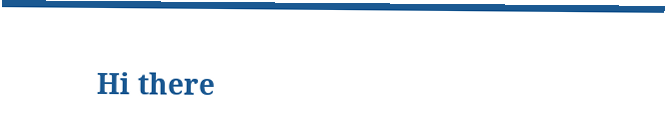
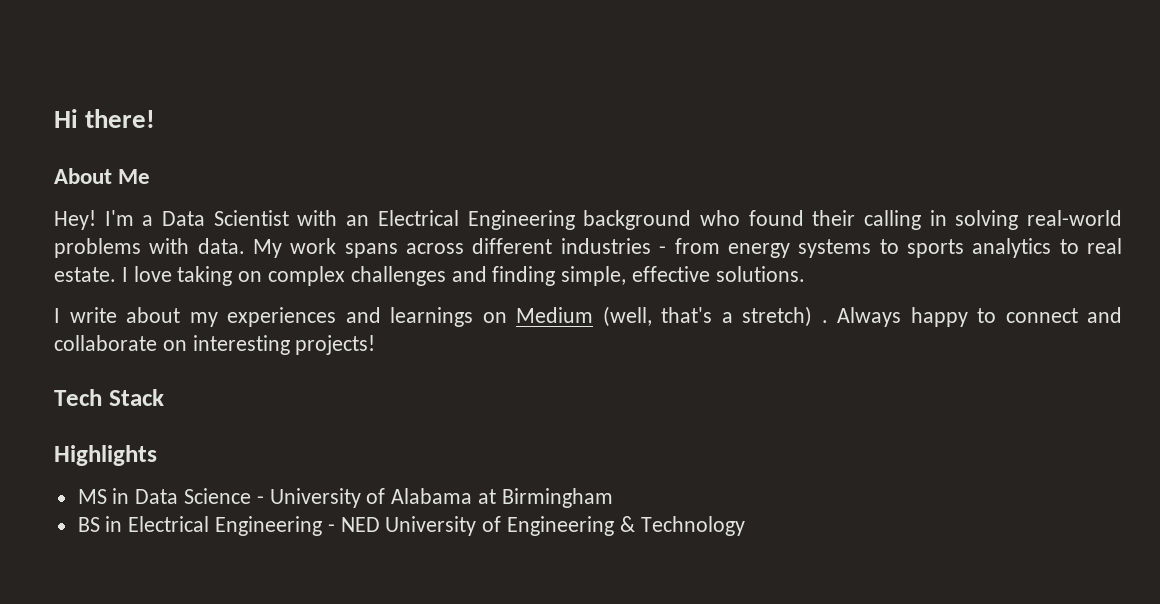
[136,72,215,95] there -> [85,109,156,128] [54,168,151,184] [54,210,1122,230] [54,238,1123,258] [54,266,805,286] [54,306,1122,327] [54,335,376,355] [54,389,164,406] [54,445,157,466] [77,488,613,508] [77,516,745,536] there! // About Me // Hey! I'm a Data Scientist with an Electrical Engineering background who found their calling in solving real-world problems with data. My work spans across different industries - from energy systems to sports analytics to real estate. I love taking on complex challenges and finding simple, effective solutions. // I write about my experiences and learnings on Medium (well, that's a stretch) . Always happy to connect and collaborate on interesting projects! // Tech Stack // Highlights // MS in Data Science - University of Alabama at Birmingham // BS in Electrical Engineering - NED University of Engineering & Technology

